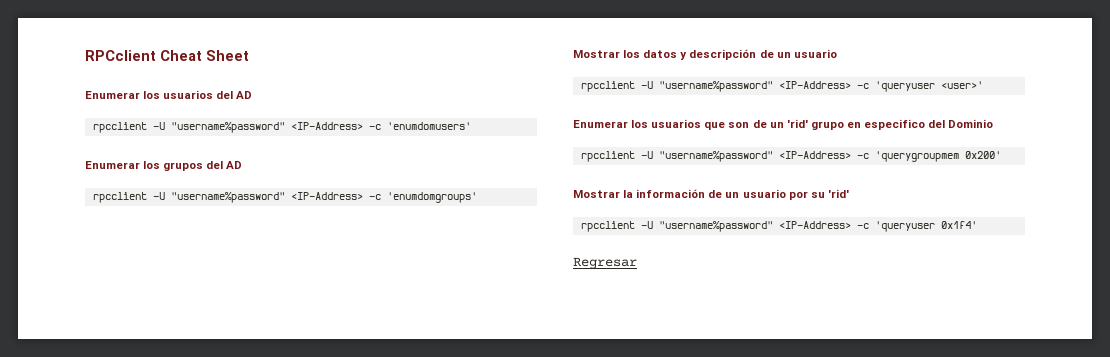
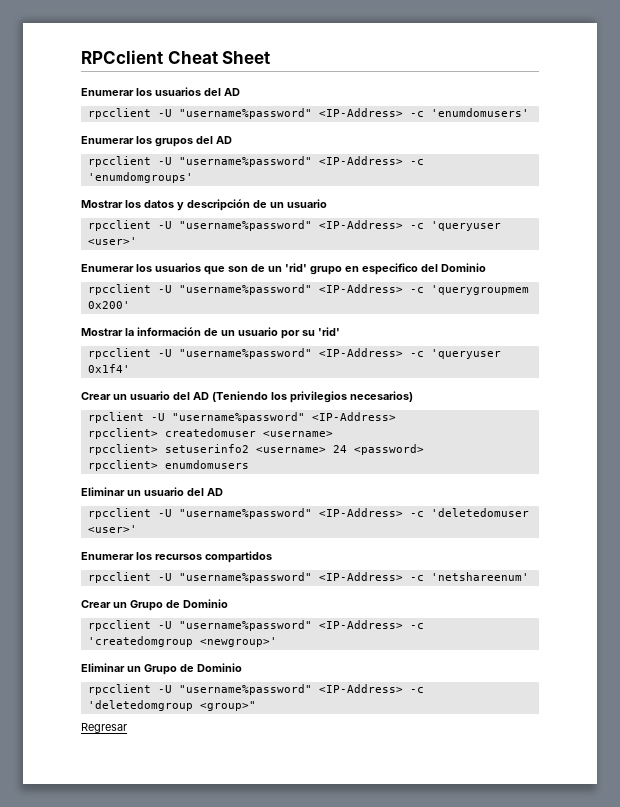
(978, 225) none -> [81,391,413,403] [87,412,396,423] [87,428,333,439] [87,444,424,455] [87,460,249,471] [81,487,223,496] [87,508,529,519] [87,525,137,533] [81,551,272,563] [87,572,529,583] [81,599,228,611] [87,620,424,631] [87,636,277,647] [81,663,242,675] [87,684,424,695] [87,700,256,711] // Crear un usuario del AD (Teniendo los privilegios necesarios) // rpclient -U "username%password" <IP-Address> // rpcclient> createdomuser <username> // rpcclient> setuserinfo2 <username> 24 <password> // rpcclient> enumdomusers // Eliminar un usuario del AD // rpcclient -U "username%password" <IP-Address> -c 'deletedomuser <user>' // Enumerar los recursos compartidos // rpcclient -U "username%password" <IP-Address> -c 'netshareenum' // Crear un Grupo de Dominio // rpcclient -U "username%password" <IP-Address> -c 'createdomgroup <newgroup>' // Eliminar un Grupo de Dominio // rpcclient -U "username%password" <IP-Address> -c 'deletedomgroup <group>"

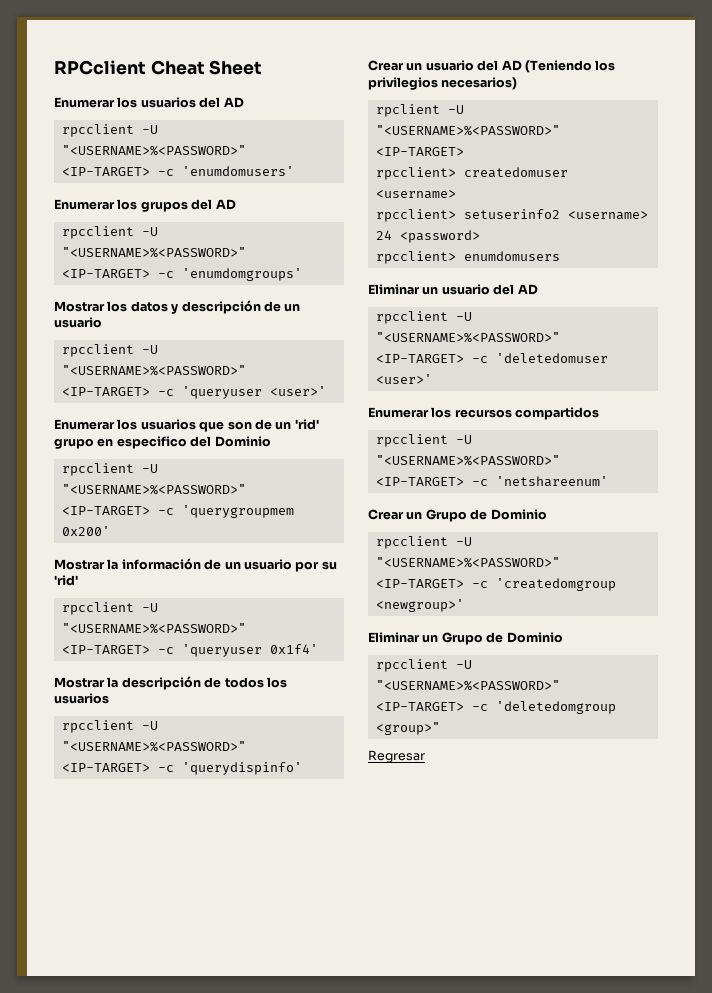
[178,108,403,119] "username%password" <IP-Address> -> [61,145,246,156] [61,167,150,176] "<USERNAME>%<PASSWORD>" <IP-TARGET>
[178,156,403,167] "username%password" <IP-Address> -> [61,247,246,258] [61,269,150,278] "<USERNAME>%<PASSWORD>" <IP-TARGET>
[178,220,403,231] "username%password" <IP-Address> -> [61,365,246,376] [61,387,150,396] "<USERNAME>%<PASSWORD>" <IP-TARGET>
[178,284,403,295] "username%password" <IP-Address> -> [61,484,246,495] [61,506,150,515] "<USERNAME>%<PASSWORD>" <IP-TARGET>
[178,348,403,359] "username%password" <IP-Address> -> [61,623,246,634] [61,645,150,654] "<USERNAME>%<PASSWORD>" <IP-TARGET>
(130, 368) none -> [54,676,287,690] [54,693,109,704] [61,720,158,733] [61,741,246,752] [61,762,302,775] // Mostrar la descripción de todos los usuarios // rpcclient -U "<USERNAME>%<PASSWORD>" <IP-TARGET> -c 'querydispinfo'
[171,412,396,423] "username%password" <IP-Address> -> [375,125,560,136] [375,147,464,156] "<USERNAME>%<PASSWORD>" <IP-TARGET>
[178,508,403,519] "username%password" <IP-Address> -> [375,332,560,343] [375,354,464,363] "<USERNAME>%<PASSWORD>" <IP-TARGET>
[178,572,403,583] "username%password" <IP-Address> -> [375,455,560,466] [375,477,464,486] "<USERNAME>%<PASSWORD>" <IP-TARGET>
[178,620,403,631] "username%password" <IP-Address> -> [375,557,560,568] [375,579,464,588] "<USERNAME>%<PASSWORD>" <IP-TARGET>
[178,684,403,695] "username%password" <IP-Address> -> [375,680,560,691] [375,702,464,711] "<USERNAME>%<PASSWORD>" <IP-TARGET>

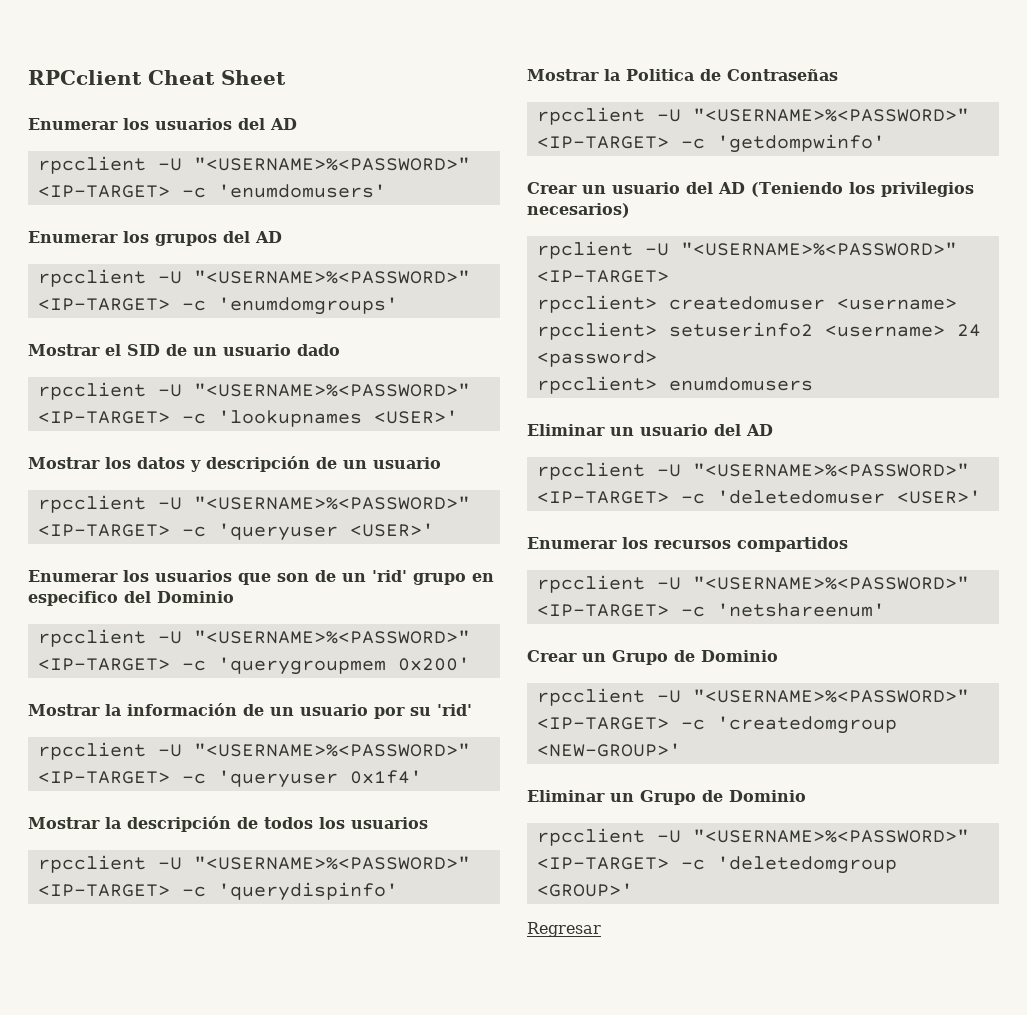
(302, 274) none -> [28,344,340,356] [37,382,470,400] [37,410,458,427] // Mostrar el SID de un usuario dado // rpcclient -U "<USERNAME>%<PASSWORD>" <IP-TARGET> -c 'lookupnames <USER>'
[269,386,326,396] <user>' -> [349,523,434,537] <USER>'
(302, 768) none -> [527,69,838,81] [536,107,969,125] [536,134,885,153] // Mostrar la Politica de Contraseñas // rpcclient -U "<USERNAME>%<PASSWORD>" <IP-TARGET> -c 'getdompwinfo'
[375,374,432,384] <user>' -> [896,490,981,504] <USER>'
[375,599,464,612] <newgroup>' -> [536,743,681,757] <NEW-GROUP>'
[375,722,440,735] <group>" -> [536,883,633,897] <GROUP>'

